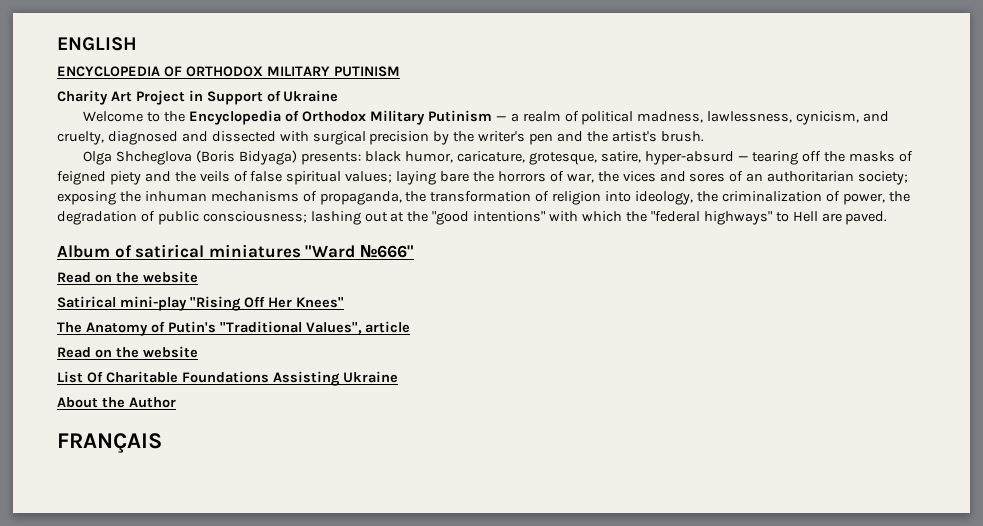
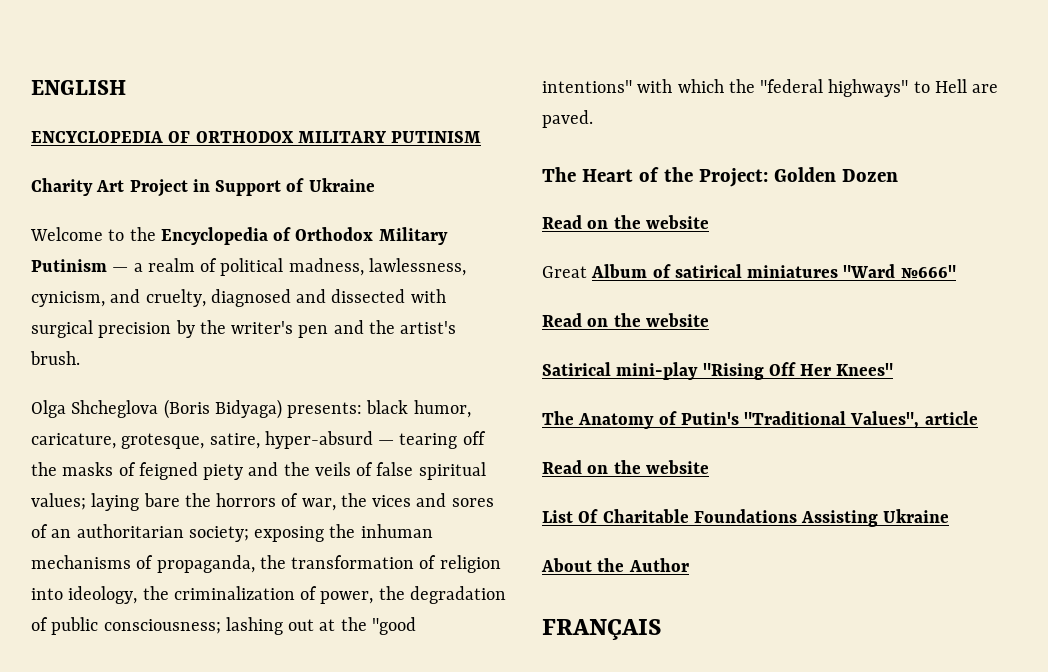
(888, 218) none -> [542,167,898,187] [542,215,709,229] [542,266,587,278] The Heart of the Project: Golden Dozen // Read on the website // Great

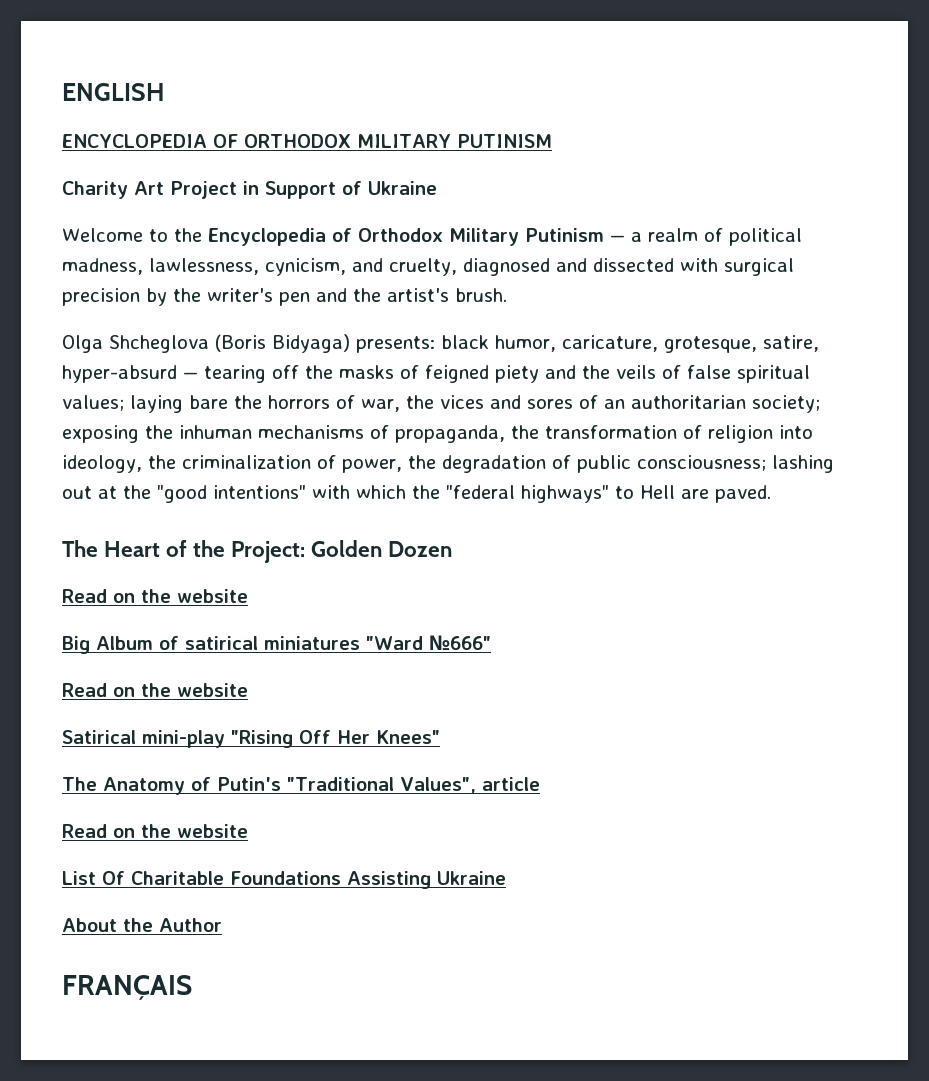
[542,266,587,278] Great -> [62,636,90,654] Big

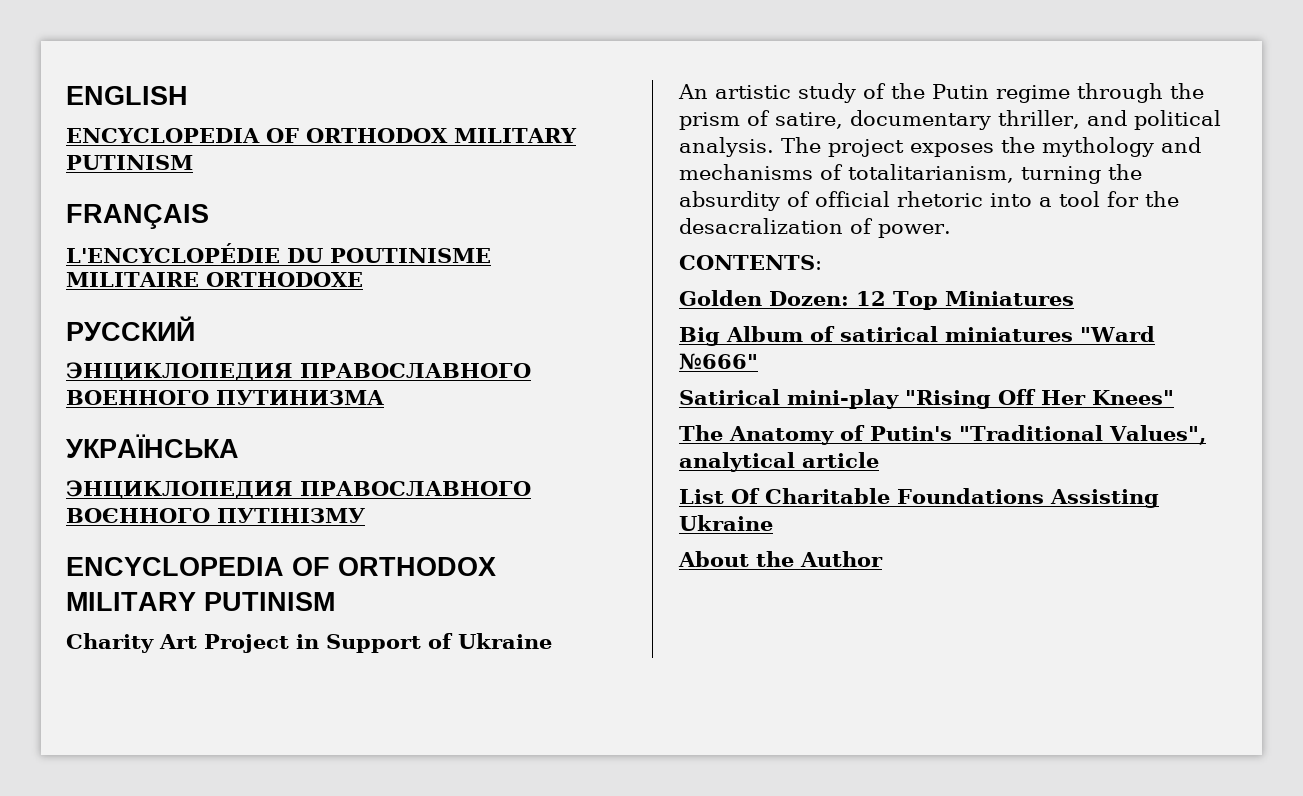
(552, 141) none -> [66,204,209,229] [66,243,491,263] [66,272,363,287] [66,316,195,341] [66,362,531,381] [66,390,384,405] [66,434,239,458] [66,480,531,499] [66,508,365,523] [66,557,496,576] [66,592,335,611] // FRANÇAIS // L'ENCYCLOPÉDIE DU POUTINISME MILITAIRE ORTHODOXE // РУССКИЙ // ЭНЦИКЛОПЕДИЯ ПРАВОСЛАВНОГО ВОЕННОГО ПУТИНИЗМА // УКРАЇНСЬКА // ЭНЦИКЛОПЕДИЯ ПРАВОСЛАВНОГО ВОЄННОГО ПУТIНIЗМУ // ENCYCLOPEDIA OF ORTHODOX MILITARY PUTINISM
[62,228,802,246] [62,258,794,276] [62,288,507,306] [62,334,819,353] [62,365,810,383] [62,395,820,413] [62,425,813,443] [62,455,834,473] [62,485,771,503] [62,540,453,563] [62,589,248,603] Welcome to the Encyclopedia of Orthodox Military Putinism — a realm of political madness, lawlessness, cynicism, and cruelty, diagnosed and dissected with surgical precision by the writer's pen and the artist's brush. // Olga Shcheglova (Boris Bidyaga) presents: black humor, caricature, grotesque, satire, hyper-absurd — tearing off the masks of feigned piety and the veils of false spiritual values; laying bare the horrors of war, the vices and sores of an authoritarian society; exposing the inhuman mechanisms of propaganda, the transformation of religion into ideology, the criminalization of power, the degradation of public consciousness; lashing out at the "good intentions" with which the "federal highways" to Hell are paved. // The Heart of the Project: Golden Dozen // Read on the website -> [678,83,1204,103] [679,110,1221,130] [679,137,1201,157] [679,164,1142,184] [679,191,1179,211] [679,218,951,238] [679,255,822,270] [679,290,1074,310] An artistic study of the Putin regime through the prism of satire, documentary thriller, and political analysis. The project exposes the mythology and mechanisms of totalitarianism, turning the absurdity of official rhetoric into a tool for the desacralization of power. // CONTENTS: // Golden Dozen: 12 Top Miniatures
[62,683,248,697] // Read on the website -> (758, 361) none
(476, 785) none -> [679,452,795,472] analytical
[62,824,248,838] // Read on the website -> (879, 460) none
[62,975,192,1000] // FRANÇAIS -> (883, 559) none

